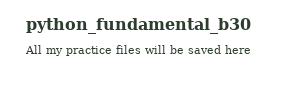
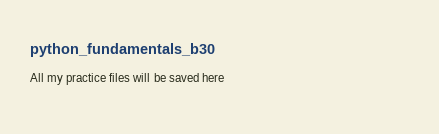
[26,18,251,34] python_fundamental_b30 -> [30,43,215,57] python_fundamentals_b30

